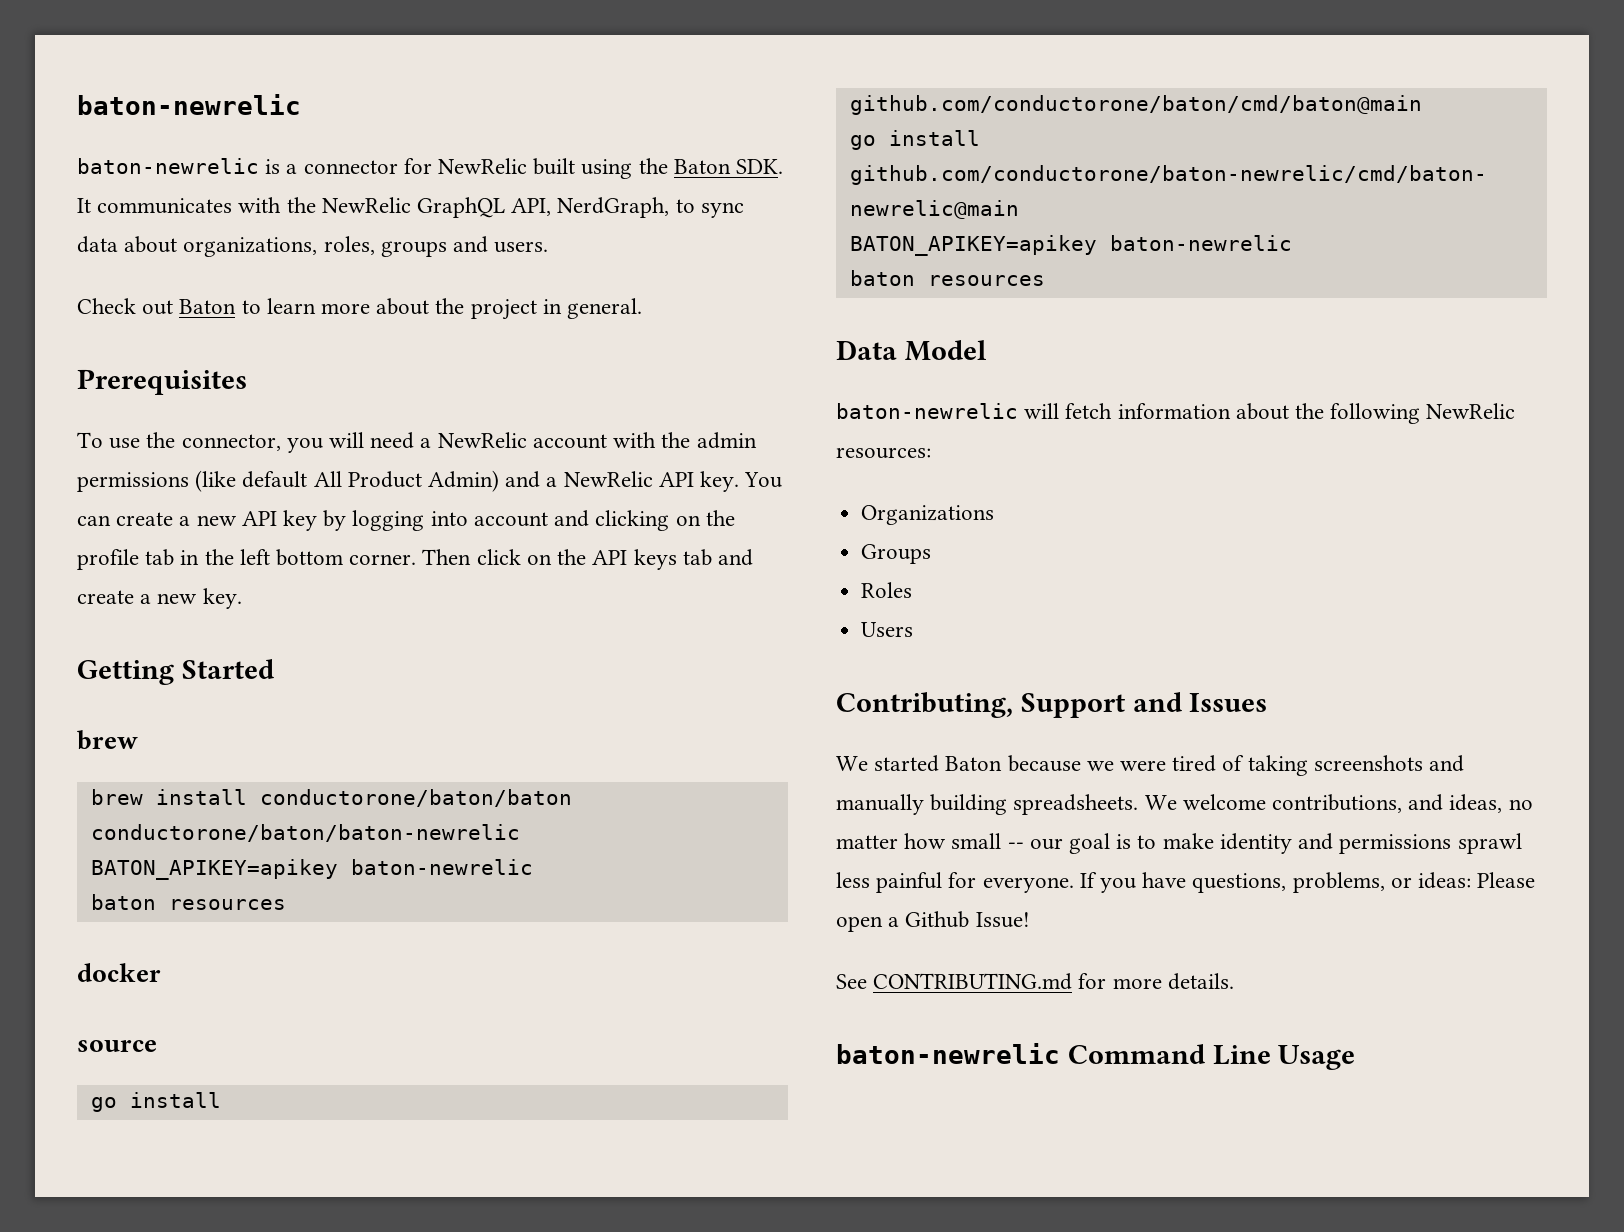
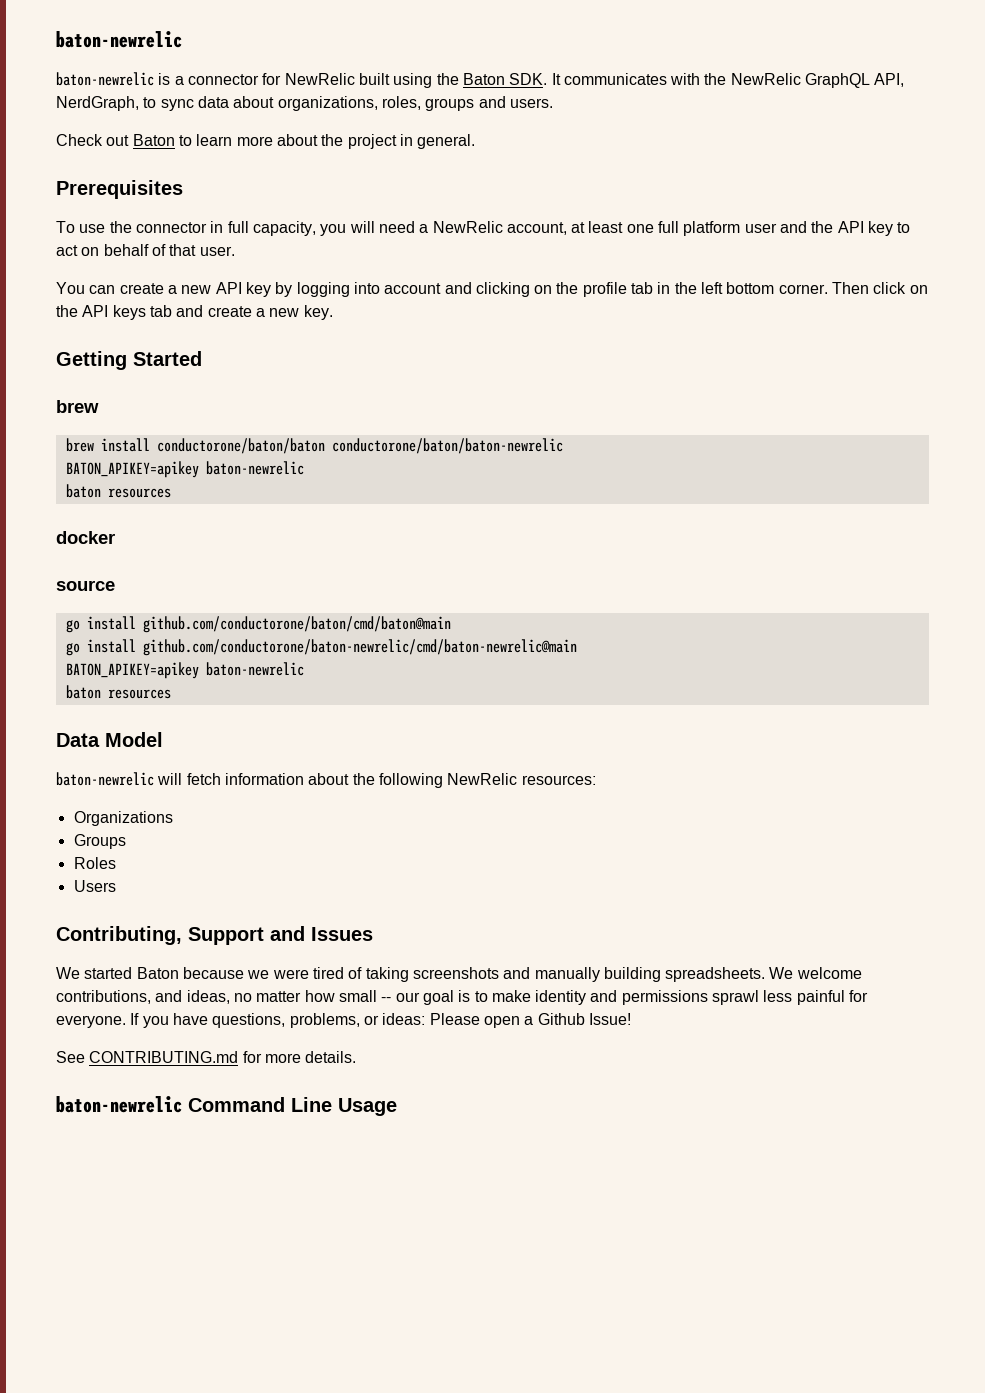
[181,434,281,451] connector, -> [135,221,316,236] connector in full capacity,
[532,432,757,449] [77,470,740,492] account with the admin permissions (like default All Product Admin) and a NewRelic API key. -> [506,221,911,236] [56,244,235,256] account, at least one full platform user and the API key to act on behalf of that user. //

